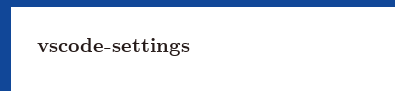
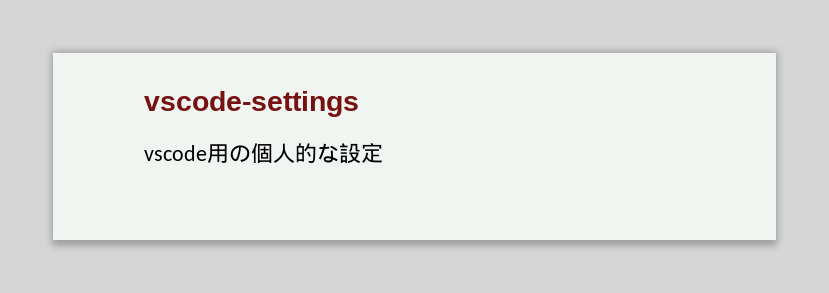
(190, 47) none -> [144,143,383,164] // vscode用の個人的な設定

